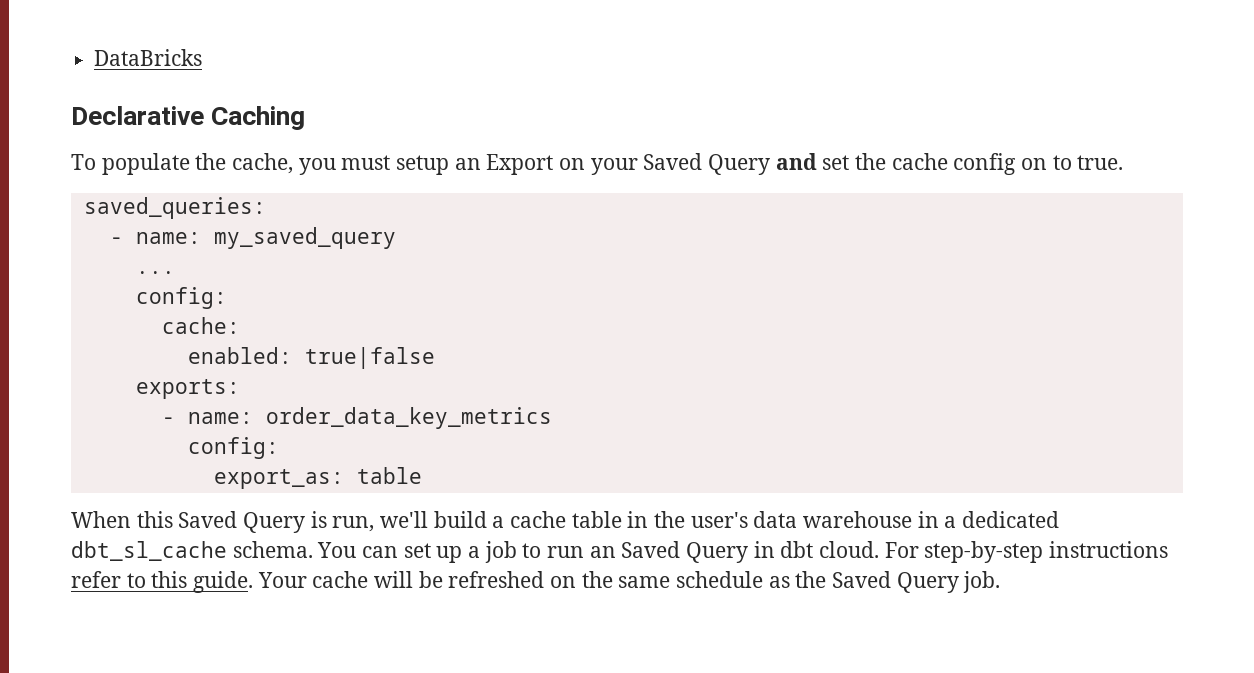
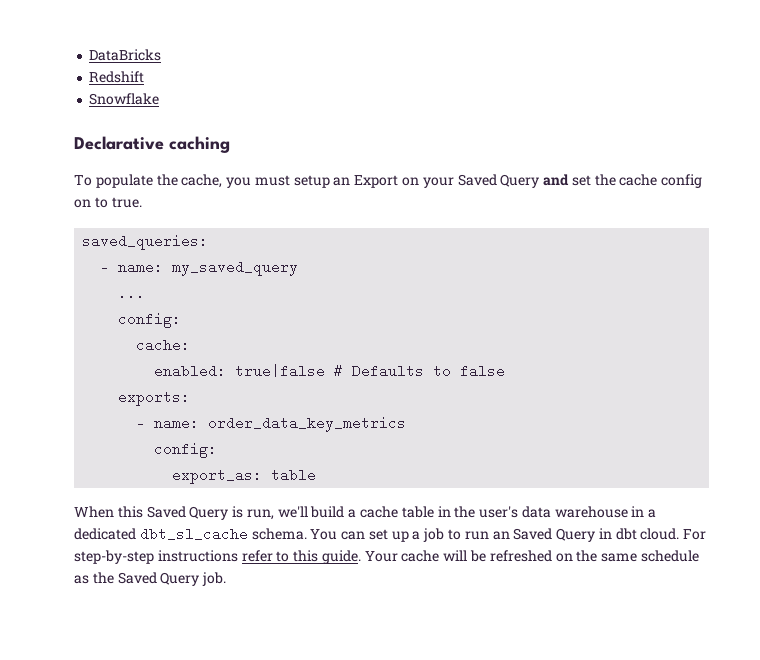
(203, 57) none -> [89,71,145,83] [89,93,160,105] // Redshift // Snowflake
[211,106,306,130] Caching -> [169,136,230,153] caching
(435, 358) none -> [334,364,506,378] # Defaults to false

